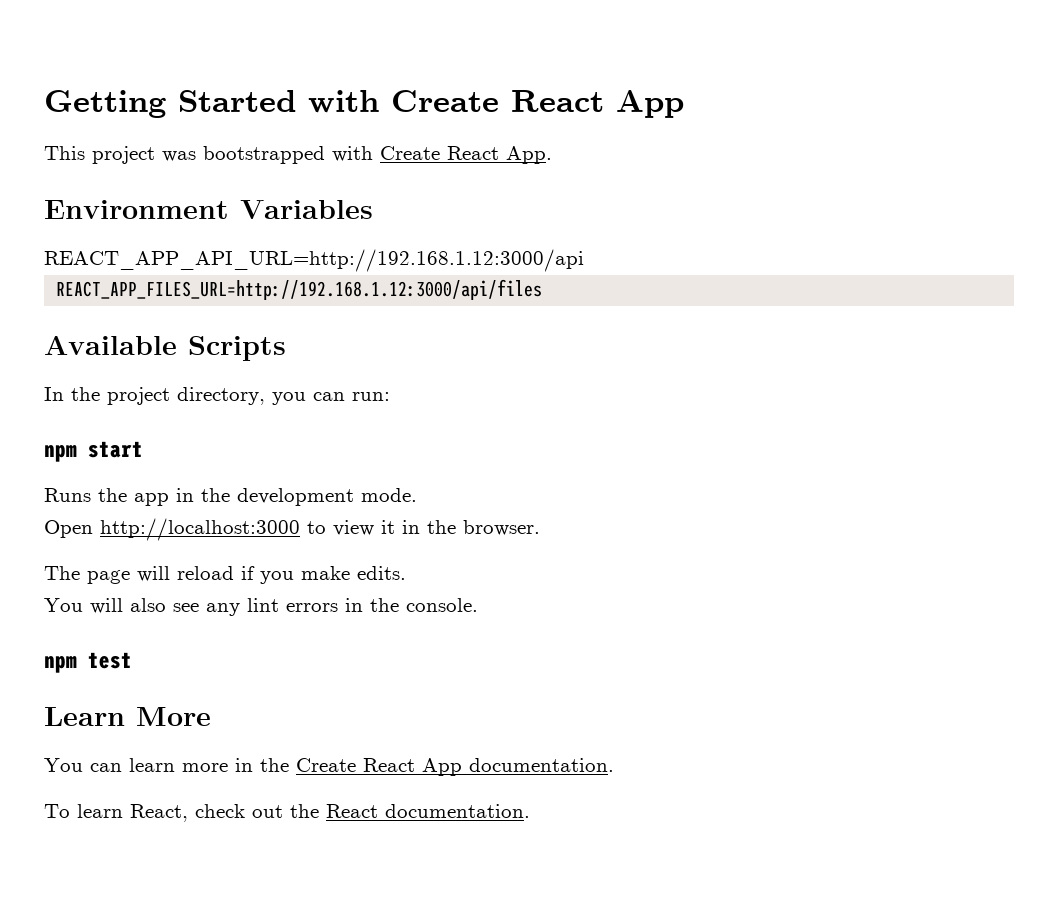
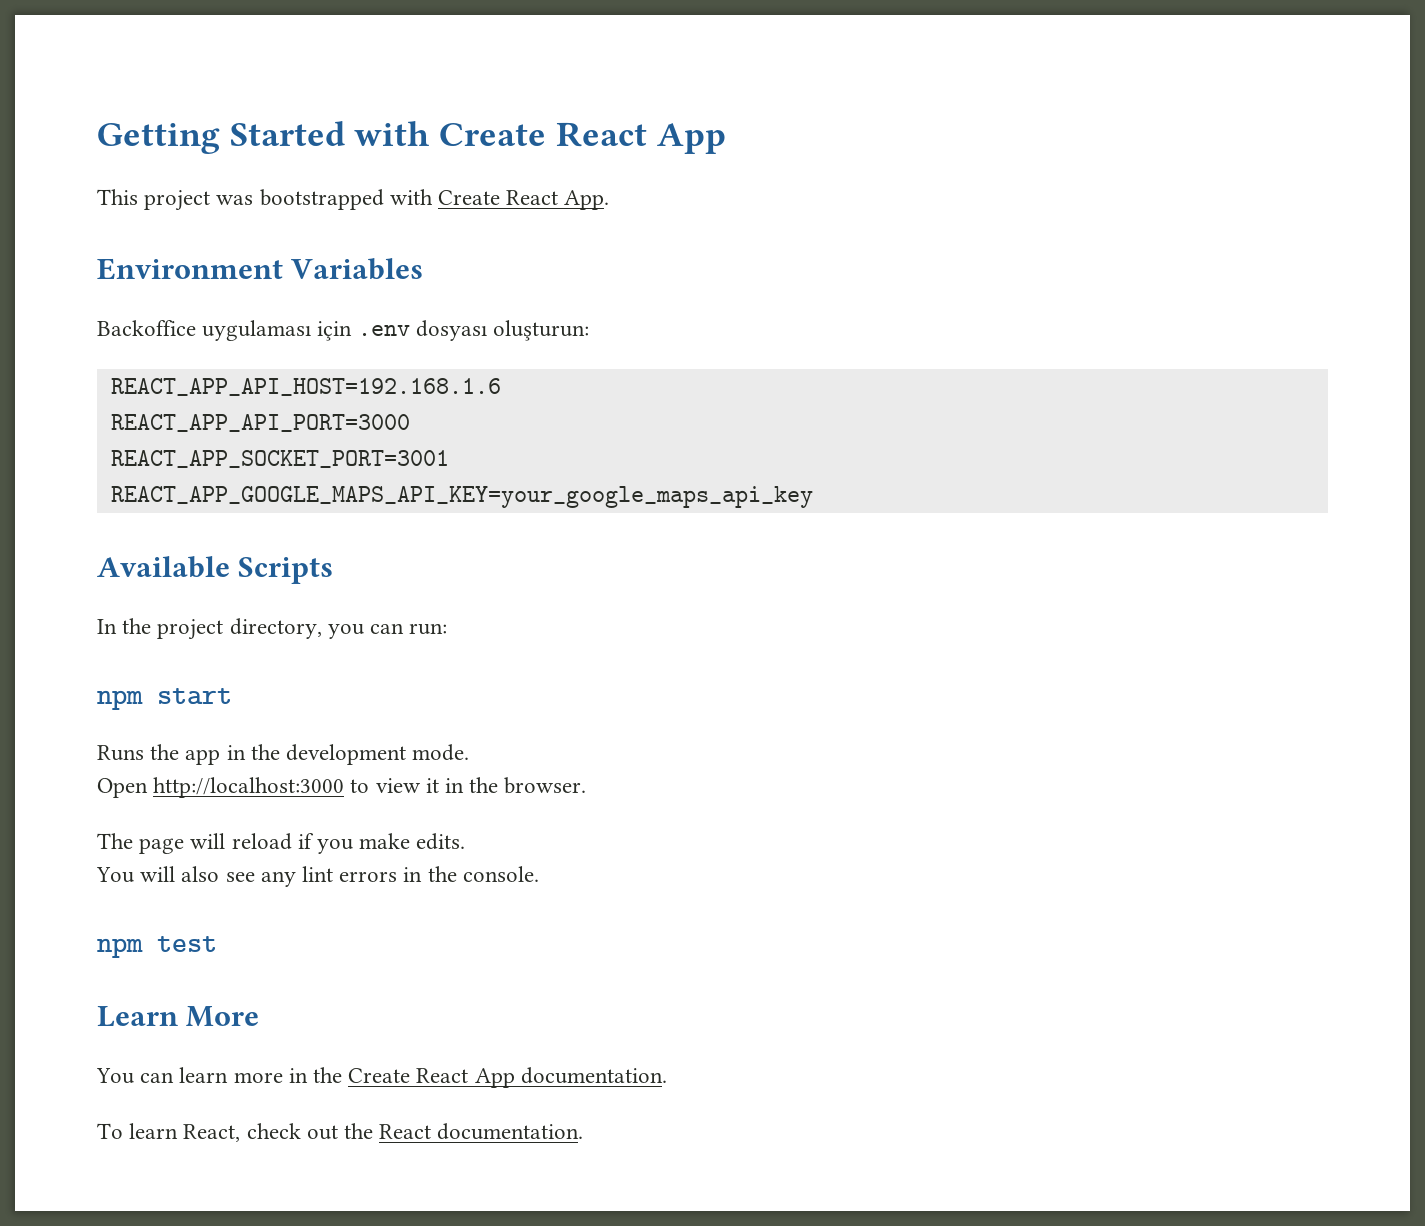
[44,249,584,272] [56,279,543,300] REACT_APP_API_URL=http://192.168.1.12:3000/api // REACT_APP_FILES_URL=http://192.168.1.12:3000/api/files -> [97,320,590,341] [110,378,501,396] [110,414,410,432] [110,450,449,468] [110,486,813,508] Backoffice uygulaması için .env dosyası oluşturun: // REACT_APP_API_HOST=192.168.1.6 // REACT_APP_API_PORT=3000 // REACT_APP_SOCKET_PORT=3001 // REACT_APP_GOOGLE_MAPS_API_KEY=your_google_maps_api_key

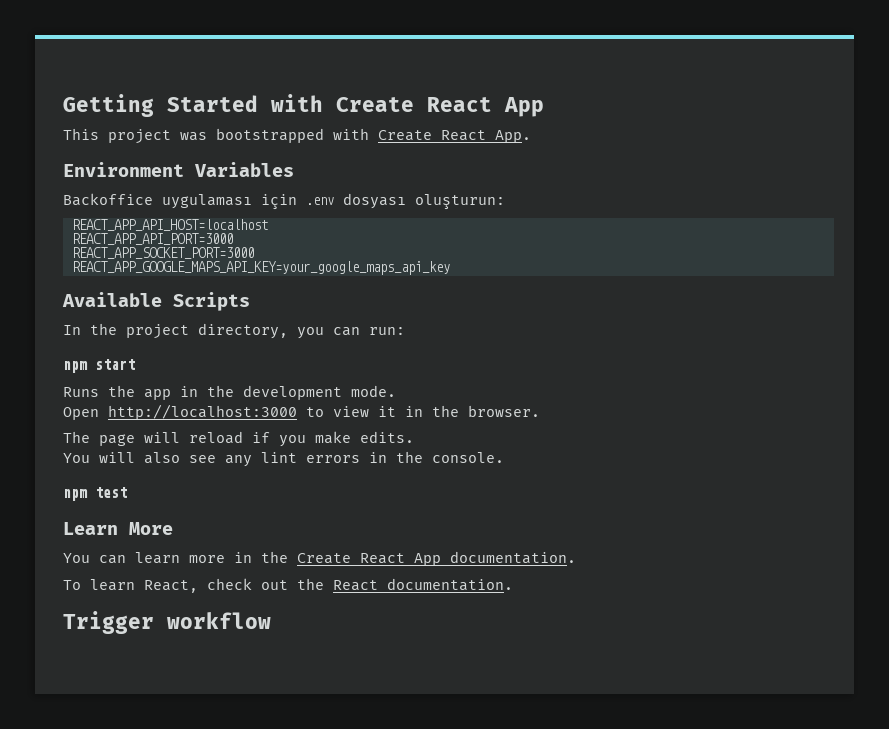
[110,378,501,396] REACT_APP_API_HOST=192.168.1.6 -> [71,219,268,231] REACT_APP_API_HOST=localhost
[110,450,449,468] REACT_APP_SOCKET_PORT=3001 -> [71,247,254,259] REACT_APP_SOCKET_PORT=3000
(584, 1131) none -> [63,611,271,634] // Trigger workflow

